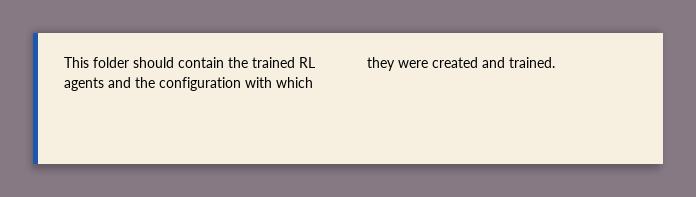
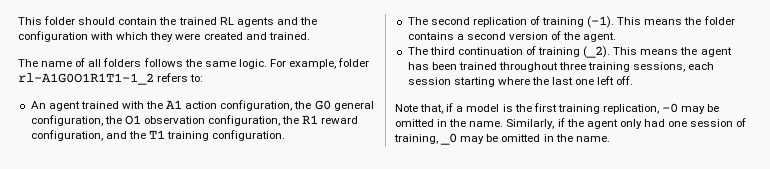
(555, 62) none -> [18,58,370,69] [18,73,204,85] [30,100,374,111] [30,115,359,126] [30,130,286,141] [407,16,735,28] [407,31,617,42] [407,46,732,58] [407,62,715,72] [407,76,634,87] [395,103,720,114] [395,118,747,129] [394,133,610,145] // The name of all folders follows the same logic. For example, folder rl-A1G0O1R1T1-1_2 refers to: // An agent trained with the A1 action configuration, the G0 general configuration, the O1 observation configuration, the R1 reward configuration, and the T1 training configuration. // The second replication of training (-1). This means the folder contains a second version of the agent. // The third continuation of training (_2). This means the agent has been trained throughout three training sessions, each session starting where the last one left off. // Note that, if a model is the first training replication, -0 may be omitted in the name. Similarly, if the agent only had one session of training, _0 may be omitted in the name.

